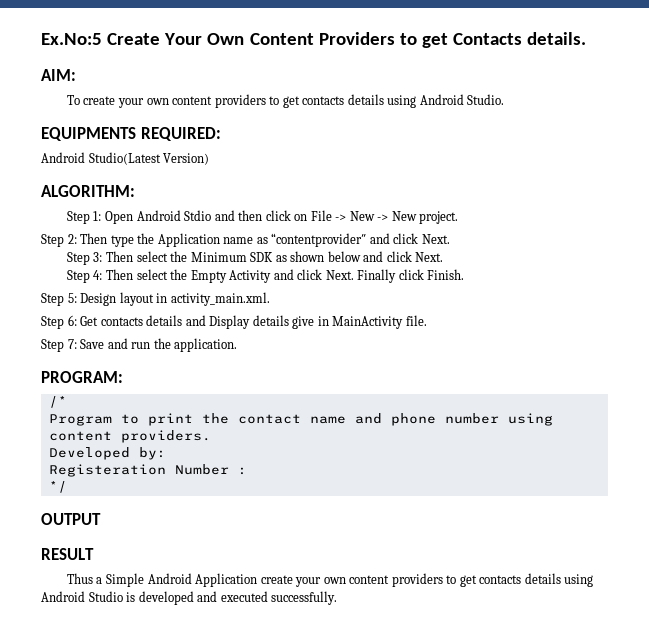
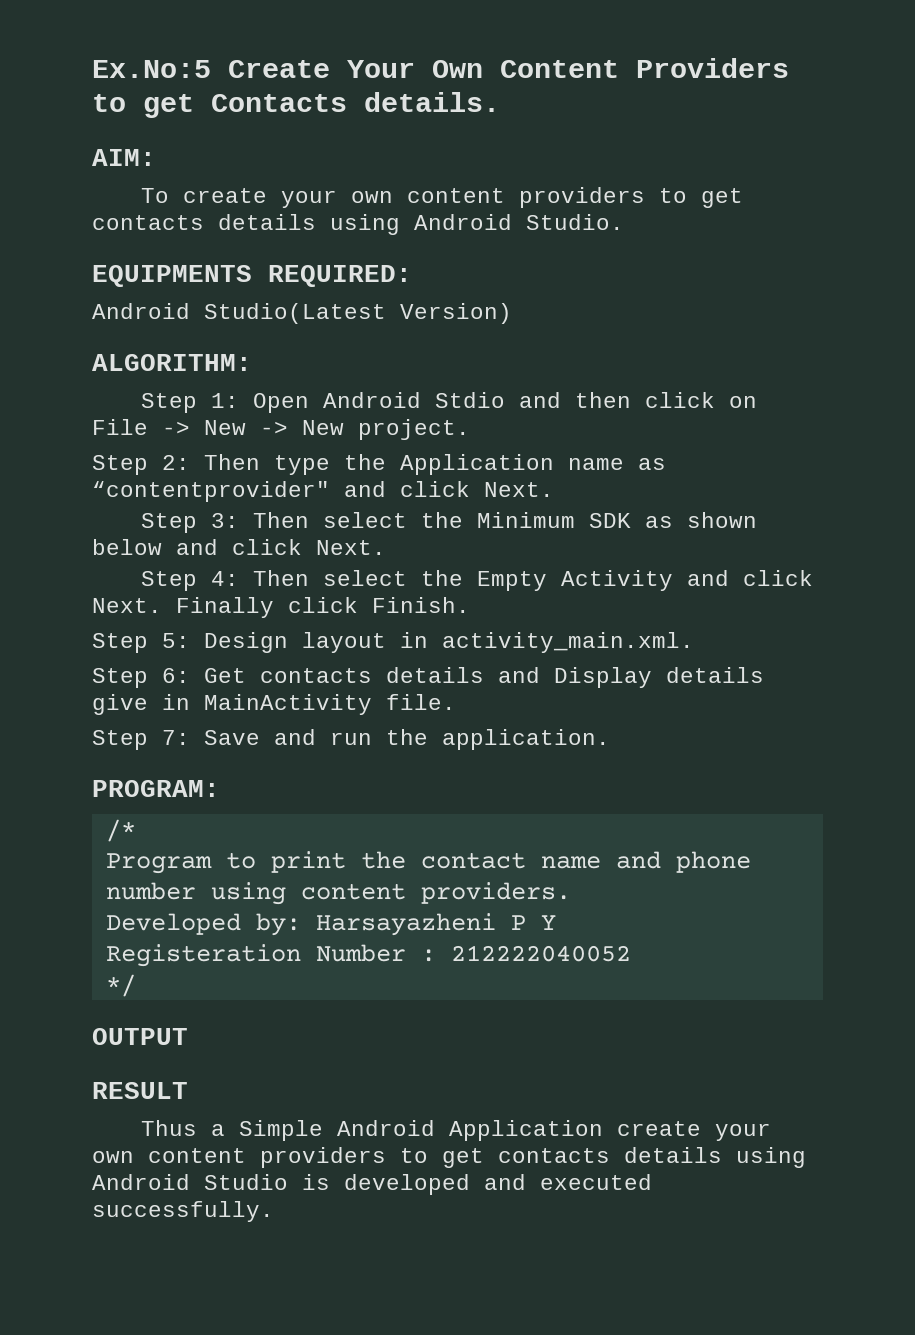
(166, 453) none -> [315,913,556,936] Harsayazheni P Y
(247, 471) none -> [450,945,631,962] 212222040052

